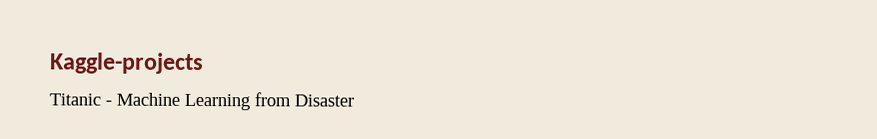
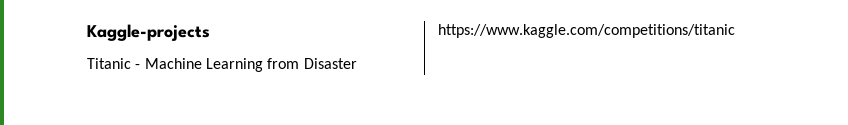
(354, 100) none -> [438,24,735,38] https://www.kaggle.com/competitions/titanic

